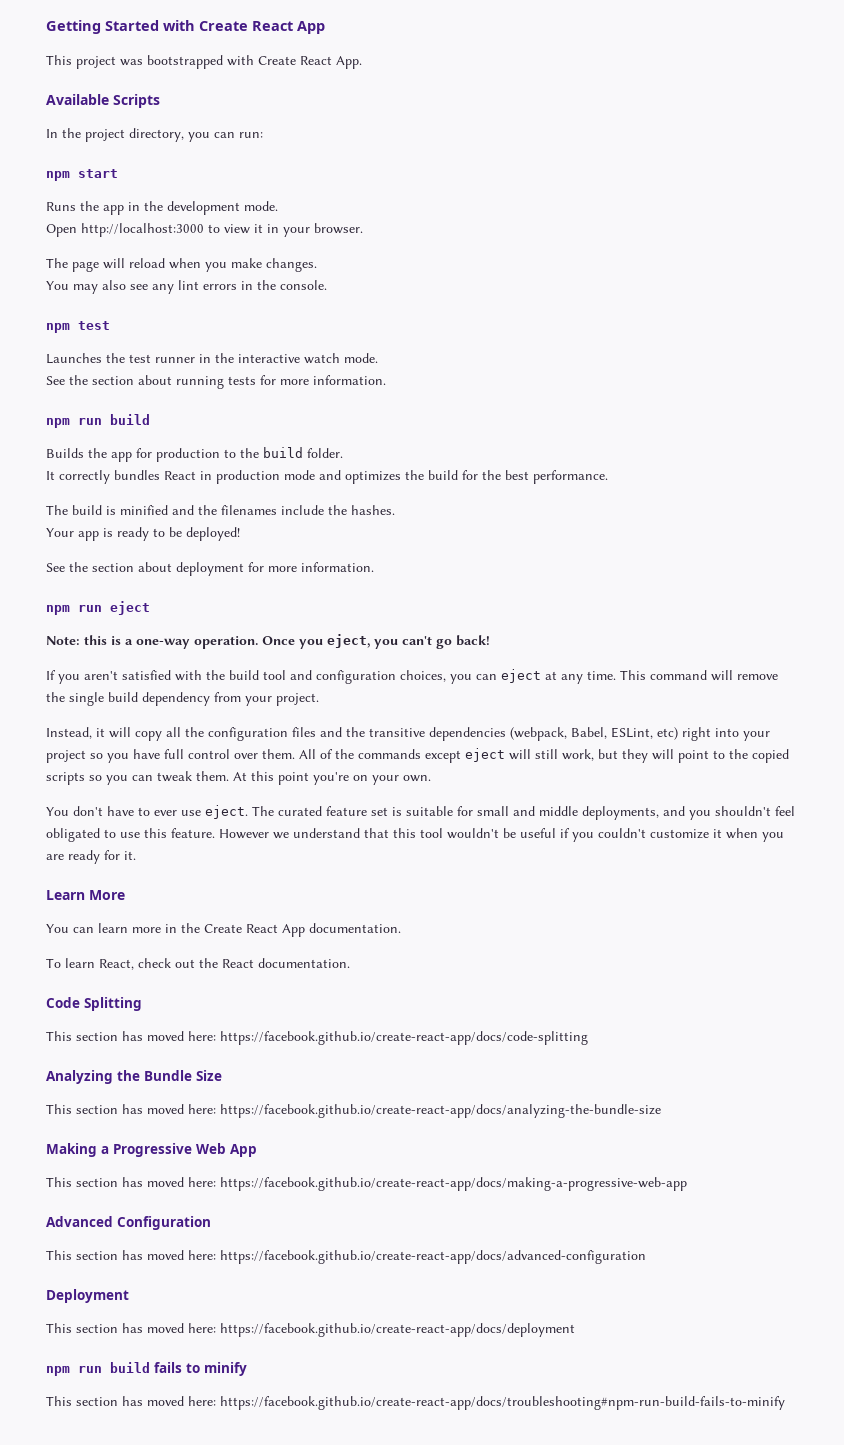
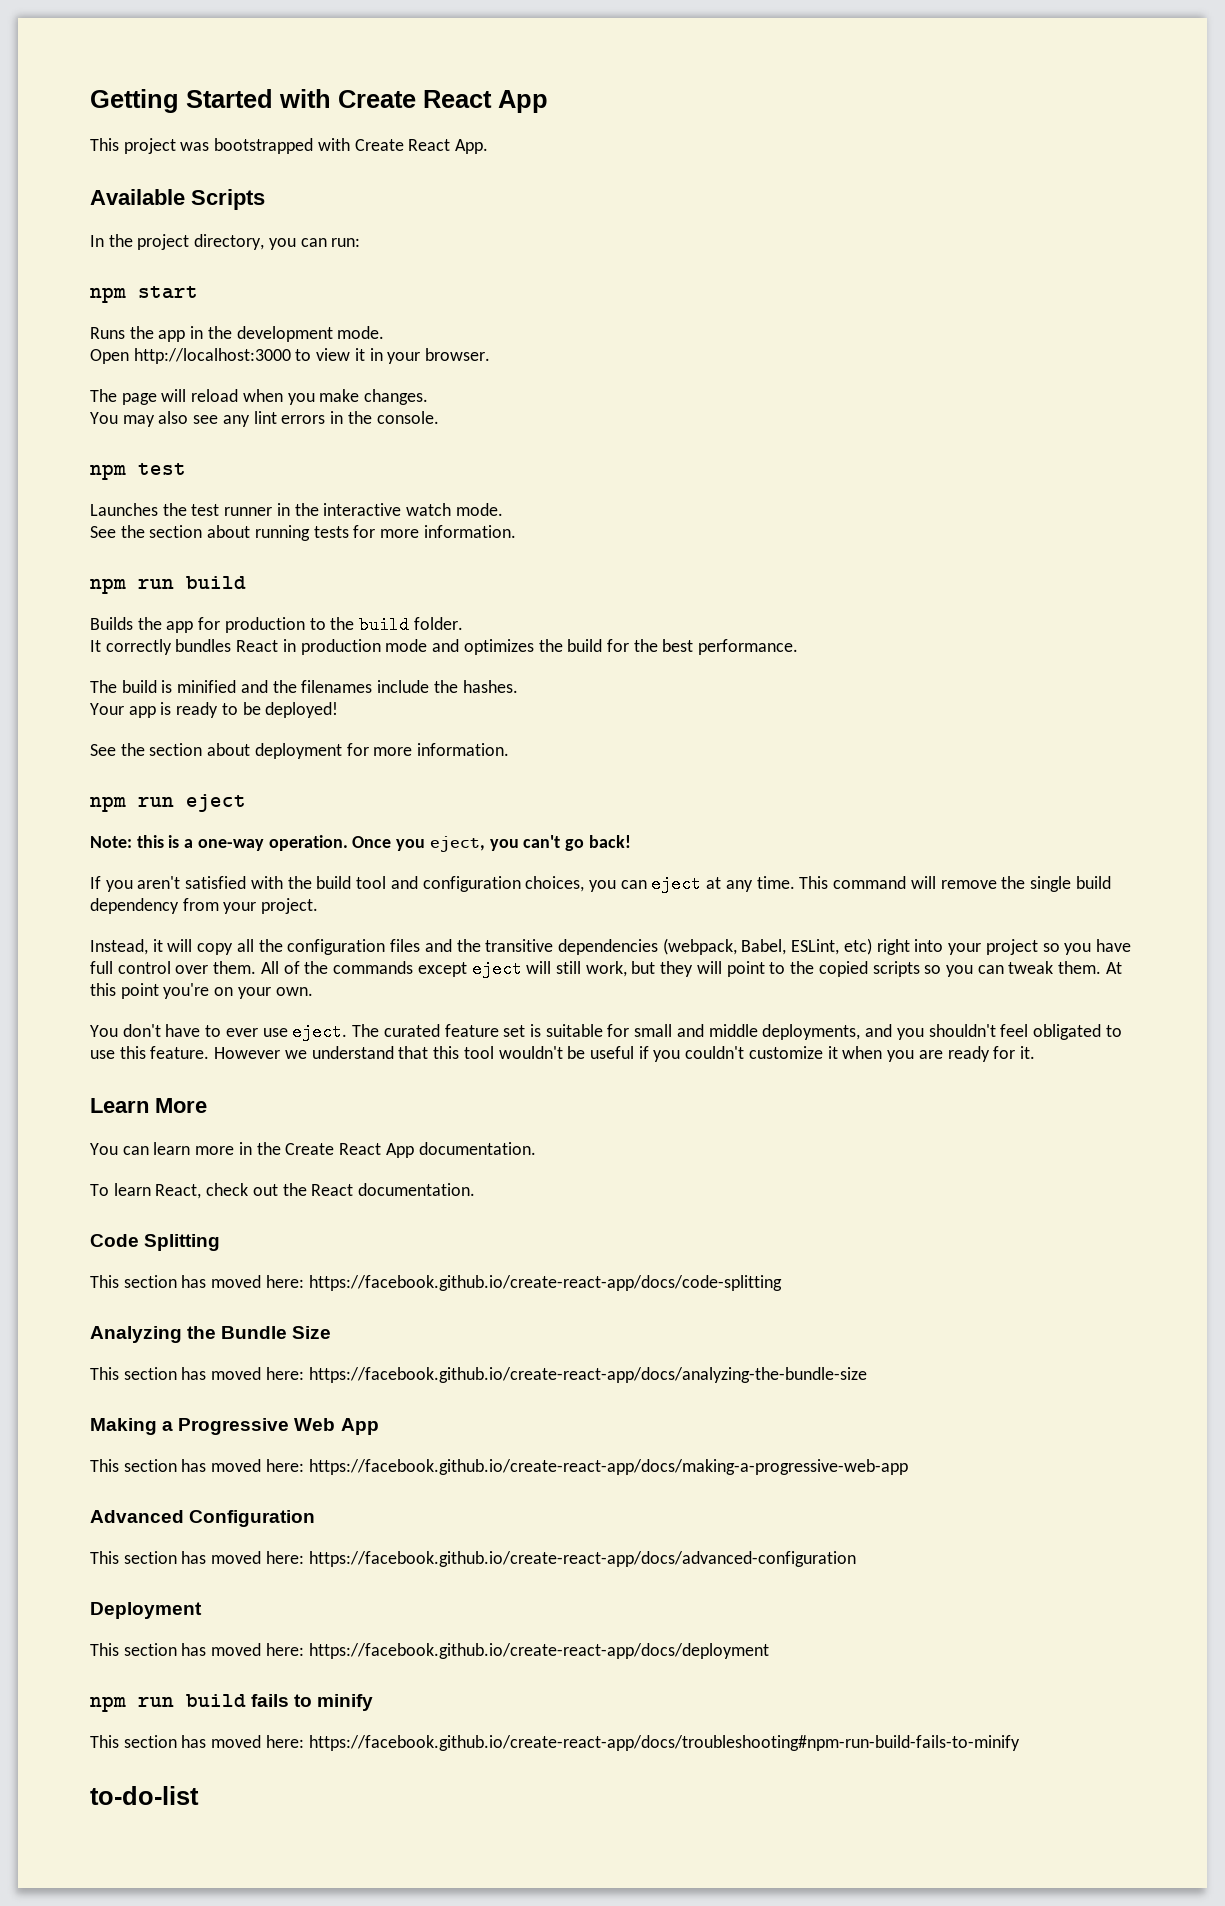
(785, 1403) none -> [90,1786,199,1805] // to-do-list

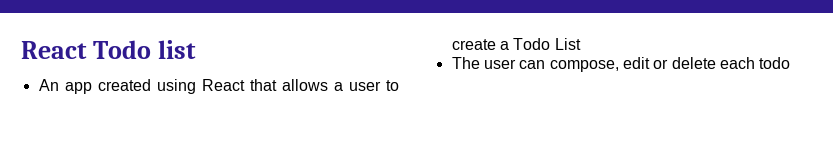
[90,89,548,113] [90,138,489,154] [90,189,265,210] [90,234,361,250] [90,286,198,303] [90,326,385,342] [90,348,491,364] [90,389,429,405] [90,411,439,427] [90,463,186,480] [90,503,503,516] [90,525,516,541] [90,576,246,594] [90,616,463,634] [90,639,799,655] [90,680,518,693] [90,702,339,718] [90,743,510,759] [90,794,246,812] [90,835,631,852] [90,875,1111,893] [90,898,319,914] [90,938,1131,955] [90,960,1122,978] [90,983,313,999] [90,1023,1122,1041] [90,1046,1035,1062] [90,1098,207,1113] [90,1142,536,1158] [90,1183,476,1199] [90,1234,221,1251] [90,1275,782,1291] [90,1326,332,1343] [90,1367,867,1383] [90,1418,379,1435] [90,1459,908,1475] [90,1510,316,1527] [90,1551,856,1567] [90,1602,202,1619] [90,1643,769,1659] [90,1694,374,1712] [90,1735,1020,1751] [90,1786,199,1805] Getting Started with Create React App // This project was bootstrapped with Create React App. // Available Scripts // In the project directory, you can run: // npm start // Runs the app in the development mode. // Open http://localhost:3000 to view it in your browser. // The page will reload when you make changes. // You may also see any lint errors in the console. // npm test // Launches the test runner in the interactive watch mode. // See the section about running tests for more information. // npm run build // Builds the app for production to the build folder. // It correctly bundles React in production mode and optimizes the build for the best performance. // The build is minified and the filenames include the hashes. // Your app is ready to be deployed! // See the section about deployment for more information. // npm run eject // Note: this is a one-way operation. Once you eject, you can't go back! // If you aren't satisfied with the build tool and configuration choices, you can eject at any time. This command will remove the single build dependency from your project. // Instead, it will copy all the configuration files and the transitive dependencies (webpack, Babel, ESLint, etc) right into your project so you have full control over them. All of the commands except eject will still work, but they will point to the copied scripts so you can tweak them. At this point you're on your own. // You don't have to ever use eject. The curated feature set is suitable for small and middle deployments, and you shouldn't feel obligated to use this feature. However we understand that this tool wouldn't be useful if you couldn't customize it when you are ready for it. // Learn More // You can learn more in the Create React App documentation. // To learn React, check out the React documentation. // Code Splitting // This section has moved here: https://facebook.github.io/create-react-app/docs/code-splitting // Analyzing the Bundle Size // This section has moved here: https://facebook.github.io/create-react-app/docs/analyzing-the-bundle-size // Making a Progressive Web App // This section has moved here: https://facebook.github.io/create-react-app/docs/making-a-progressive-web-app // Advanced Configuration // This section has moved here: https://facebook.github.io/create-react-app/docs/advanced-configuration // Deployment // This section has moved here: https://facebook.github.io/create-react-app/docs/deployment // npm run build fails to minify // This section has moved here: https://facebook.github.io/create-react-app/docs/troubleshooting#npm-run-build-fails-to-minify // to-do-list -> [21,40,196,59] [38,79,399,94] [451,38,581,50] [451,57,791,72] React Todo list // An app created using React that allows a user to create a Todo List // The user can compose, edit or delete each todo

